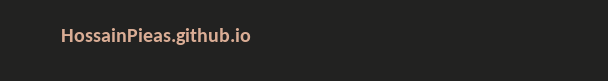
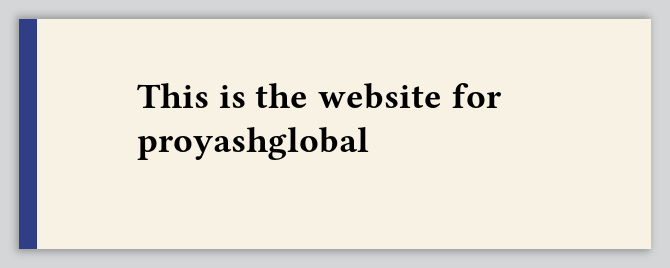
[61,28,251,45] HossainPieas.github.io -> [137,83,501,109] [137,127,369,160] This is the website for proyashglobal

